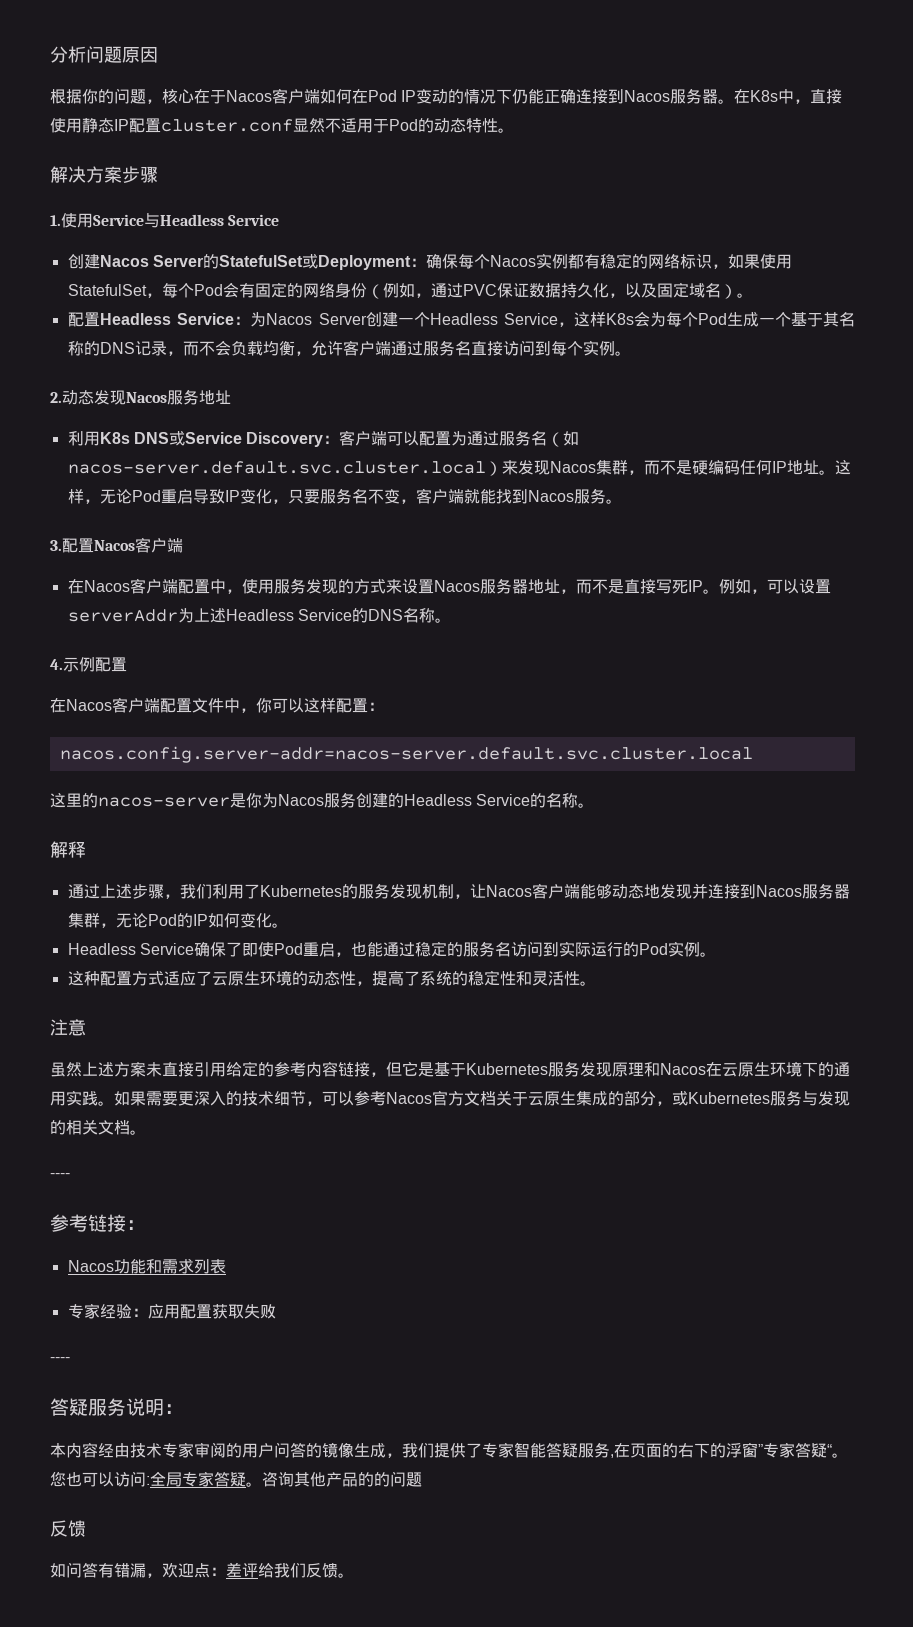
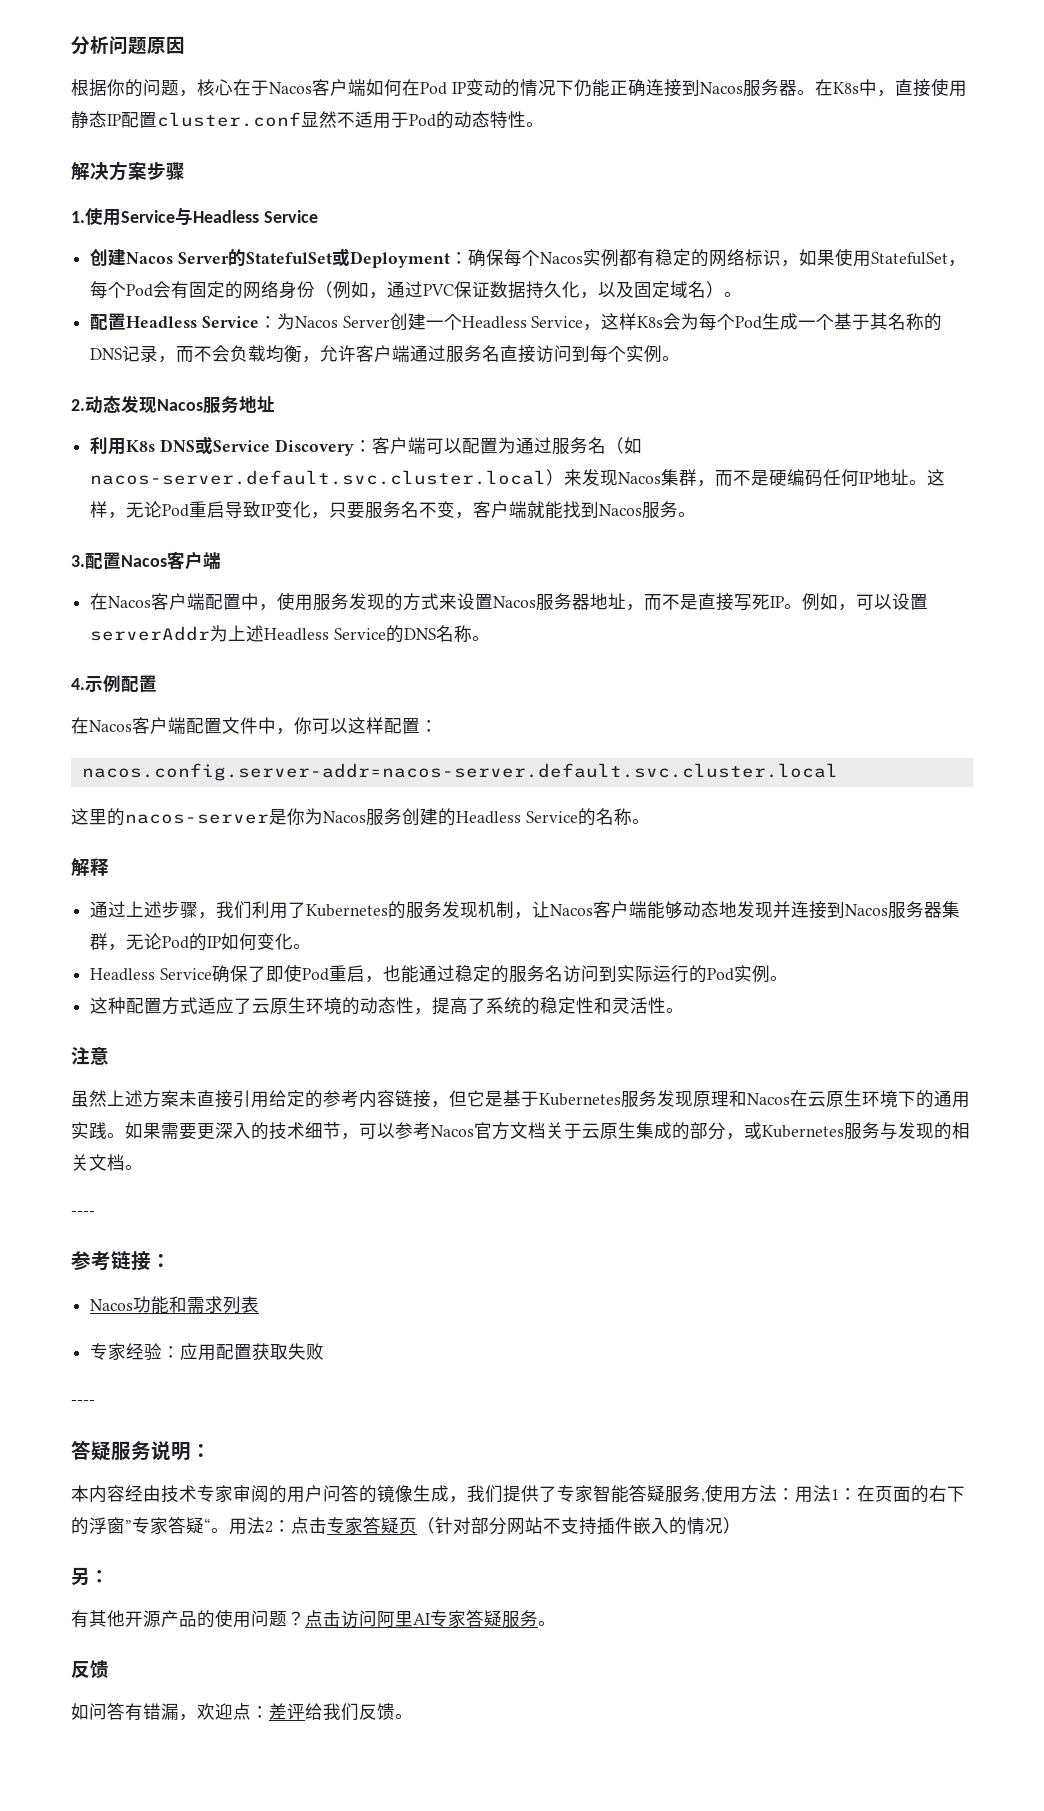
(614, 1456) none -> [705,1484,857,1503] 使用方法：用法1：
[50,1471,422,1487] 您也可以访问:全局专家答疑。咨询其他产品的的问题 -> [229,1516,741,1535] [71,1567,109,1586] [71,1609,556,1628] 用法2：点击专家答疑页（针对部分网站不支持插件嵌入的情况） // 另： // 有其他开源产品的使用问题？点击访问阿里AI专家答疑服务。

